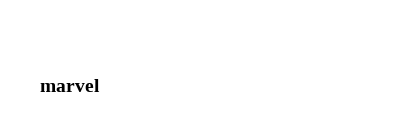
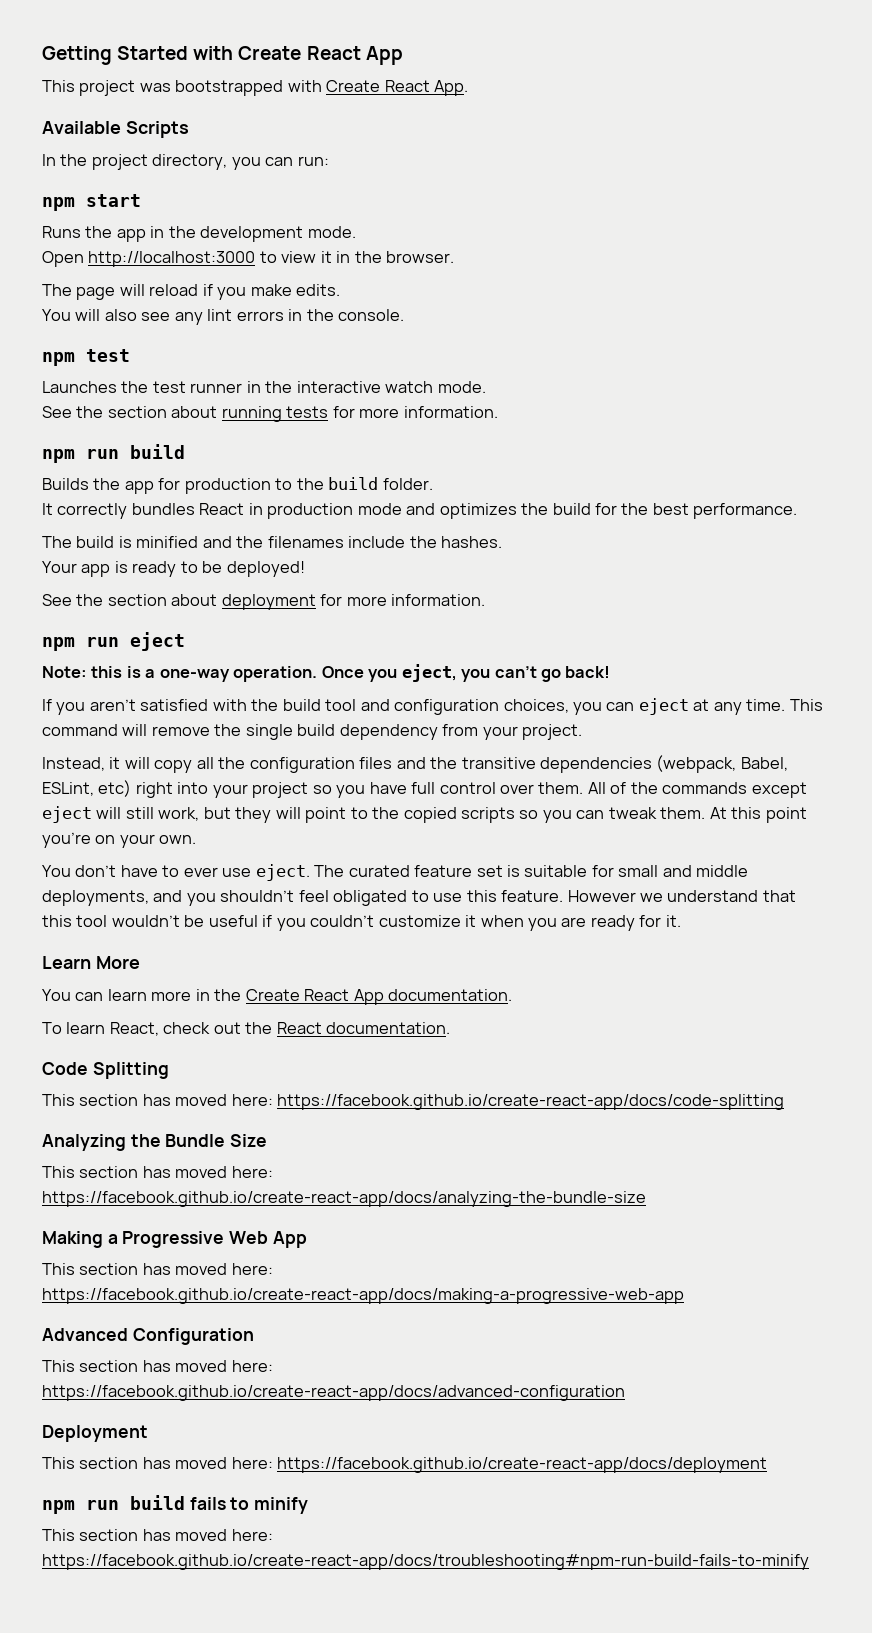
[40,79,100,92] marvel -> [42,46,403,65] [42,80,469,96] [42,121,189,138] [42,154,329,170] [42,194,141,211] [42,226,356,242] [42,251,455,267] [42,284,341,300] [42,309,405,325] [42,349,130,366] [42,381,486,393] [42,406,498,422] [42,444,185,463] [42,477,433,494] [42,503,798,519] [42,536,503,548] [42,561,305,577] [42,594,486,610] [42,632,185,651] [42,664,611,682] [42,698,823,715] [42,724,583,740] [42,755,788,773] [42,780,807,798] [42,806,807,823] [42,832,197,848] [42,864,749,881] [42,890,796,906] [42,915,681,931] [42,956,140,969] [42,989,513,1005] [42,1022,451,1036] [42,1062,169,1079] [42,1094,785,1110] [42,1134,268,1151] [42,1166,273,1178] [42,1191,646,1207] [42,1231,307,1248] [42,1263,273,1275] [42,1288,684,1304] [42,1328,254,1345] [42,1360,273,1372] [42,1385,625,1401] [42,1425,148,1442] [42,1457,768,1473] [42,1495,309,1514] [42,1529,273,1541] [42,1554,809,1570] Getting Started with Create React App // This project was bootstrapped with Create React App. // Available Scripts // In the project directory, you can run: // npm start // Runs the app in the development mode. // Open http://localhost:3000 to view it in the browser. // The page will reload if you make edits. // You will also see any lint errors in the console. // npm test // Launches the test runner in the interactive watch mode. // See the section about running tests for more information. // npm run build // Builds the app for production to the build folder. // It correctly bundles React in production mode and optimizes the build for the best performance. // The build is minified and the filenames include the hashes. // Your app is ready to be deployed! // See the section about deployment for more information. // npm run eject // Note: this is a one-way operation. Once you eject, you can’t go back! // If you aren’t satisfied with the build tool and configuration choices, you can eject at any time. This command will remove the single build dependency from your project. // Instead, it will copy all the configuration files and the transitive dependencies (webpack, Babel, ESLint, etc) right into your project so you have full control over them. All of the commands except eject will still work, but they will point to the copied scripts so you can tweak them. At this point you’re on your own. // You don’t have to ever use eject. The curated feature set is suitable for small and middle deployments, and you shouldn’t feel obligated to use this feature. However we understand that this tool wouldn’t be useful if you couldn’t customize it when you are ready for it. // Learn More // You can learn more in the Create React App documentation. // To learn React, check out the React documentation. // Code Splitting // This section has moved here: https://facebook.github.io/create-react-app/docs/code-splitting // Analyzing the Bundle Size // This section has moved here: https://facebook.github.io/create-react-app/docs/analyzing-the-bundle-size // Making a Progressive Web App // This section has moved here: https://facebook.github.io/create-react-app/docs/making-a-progressive-web-app // Advanced Configuration // This section has moved here: https://facebook.github.io/create-react-app/docs/advanced-configuration // Deployment // This section has moved here: https://facebook.github.io/create-react-app/docs/deployment // npm run build fails to minify // This section has moved here: https://facebook.github.io/create-react-app/docs/troubleshooting#npm-run-build-fails-to-minify

